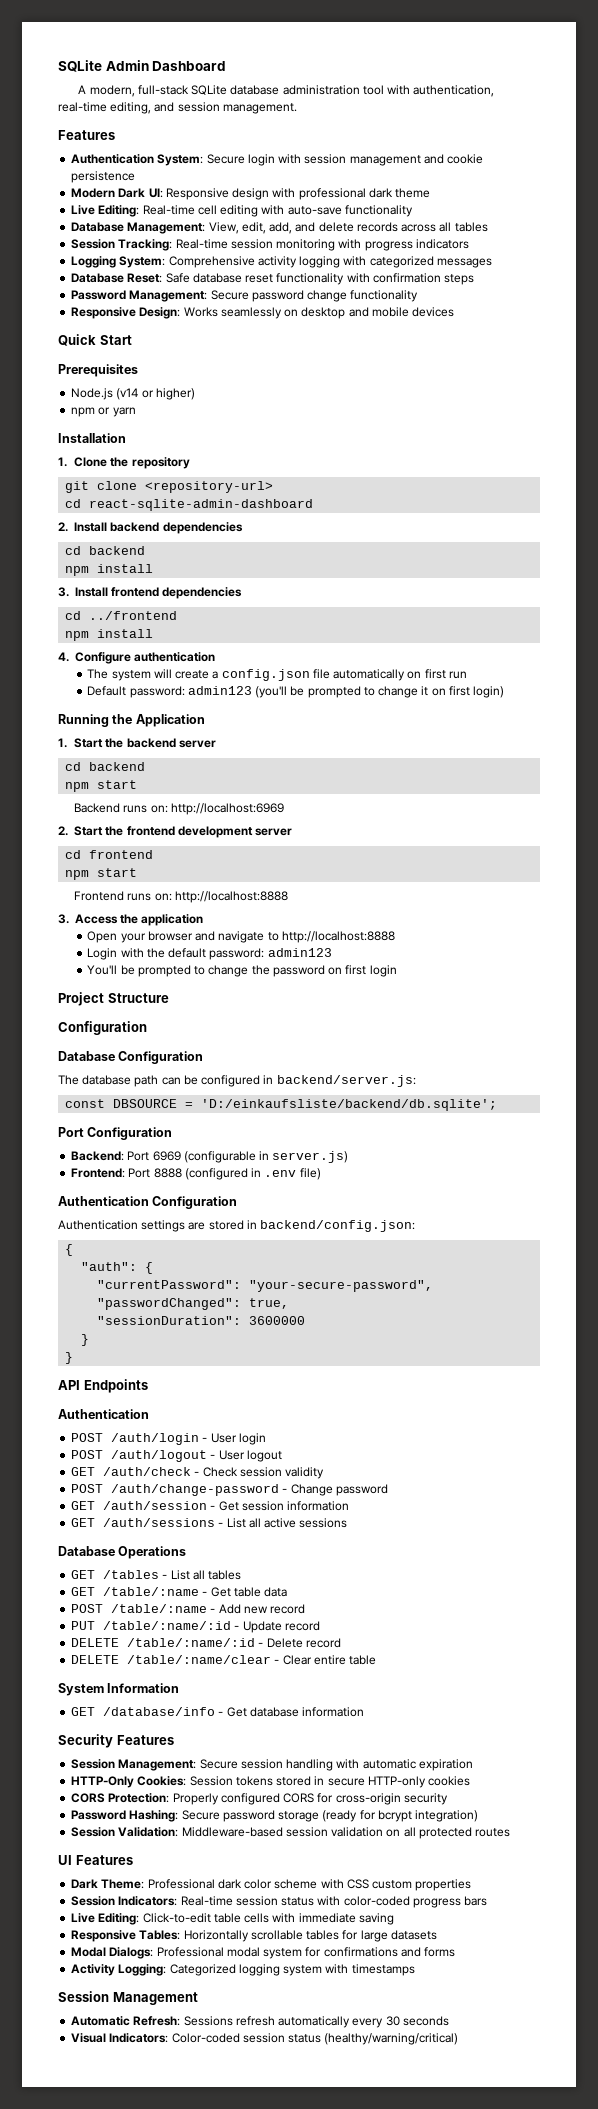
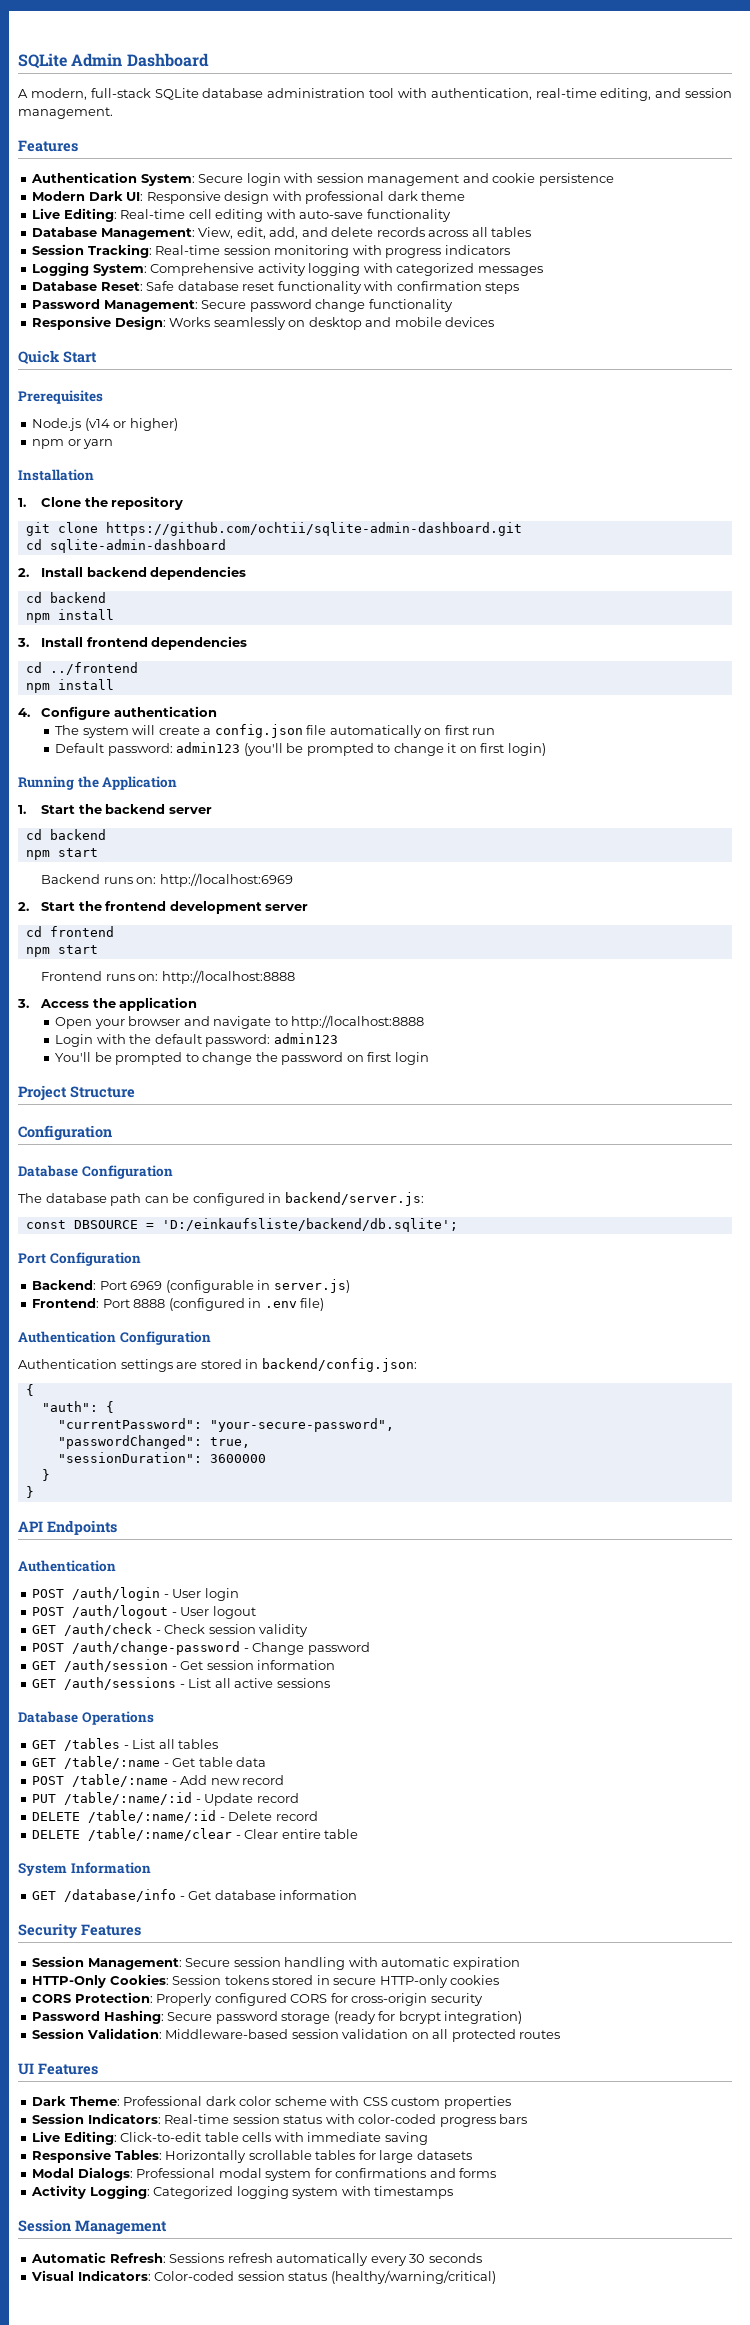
[145,481,274,493] [65,499,314,511] <repository-url> // cd react-sqlite-admin-dashboard -> [105,522,522,536] [25,539,226,553] https://github.com/ochtii/sqlite-admin-dashboard.git // cd sqlite-admin-dashboard

